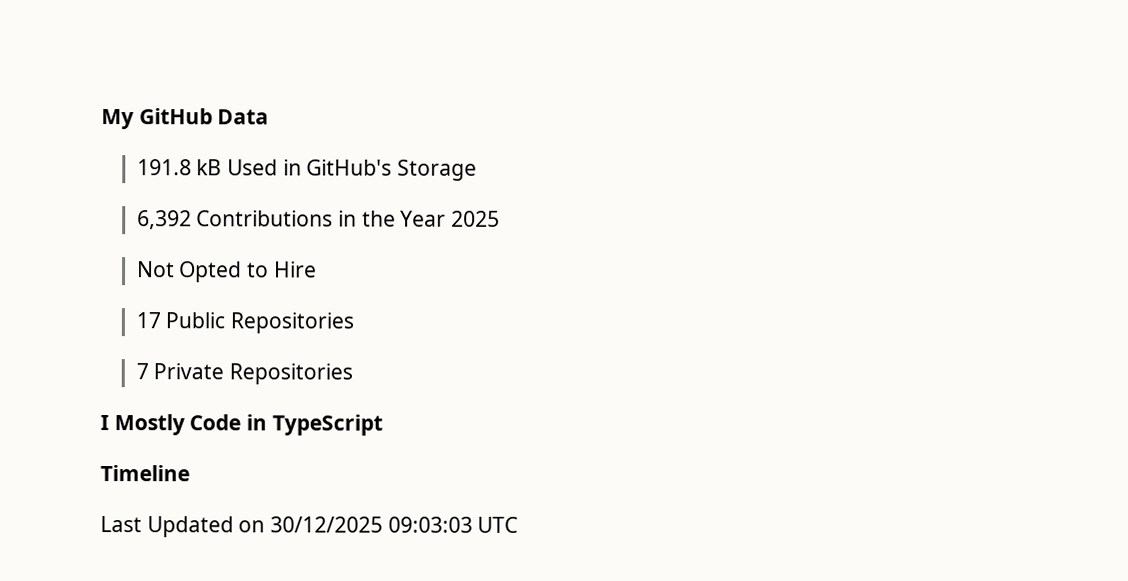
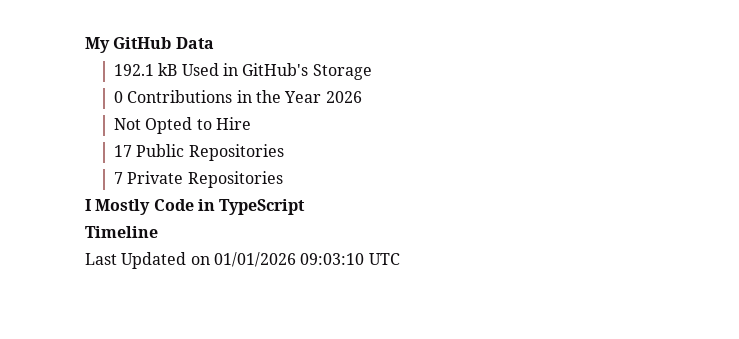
[136,159,192,176] 191.8 -> [114,64,155,76] 192.1
[136,210,192,230] 6,392 -> [114,91,124,103] 0
[450,210,500,227] 2025 -> [325,91,362,103] 2026
[270,516,473,533] 30/12/2025 09:03:03 -> [213,252,365,267] 01/01/2026 09:03:10

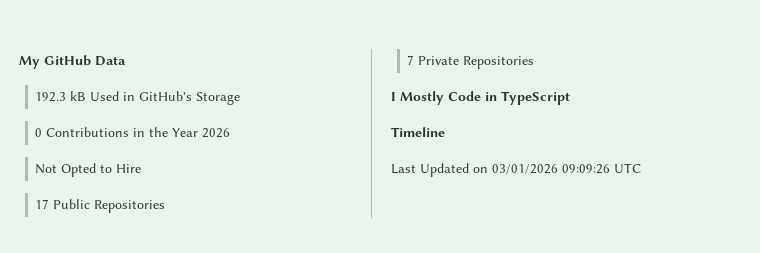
[114,64,155,76] 192.1 -> [35,92,67,102] 192.3
[213,252,365,267] 01/01/2026 09:03:10 -> [492,164,610,174] 03/01/2026 09:09:26

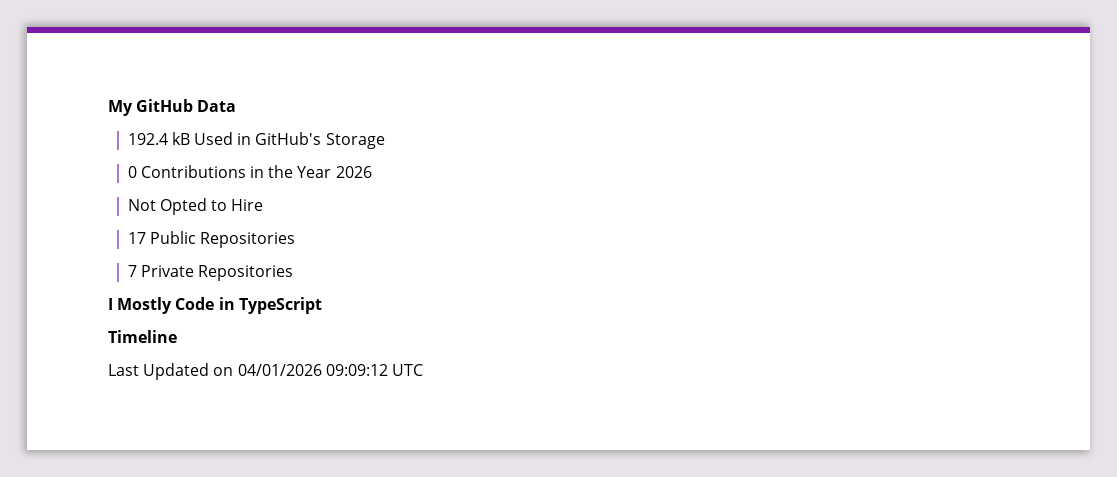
[35,92,67,102] 192.3 -> [127,133,168,145] 192.4
[492,164,610,174] 03/01/2026 09:09:26 -> [237,364,388,376] 04/01/2026 09:09:12

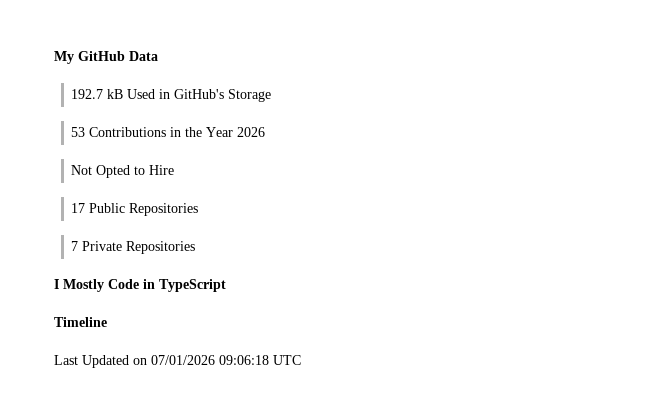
[127,133,168,145] 192.4 -> [71,89,104,99] 192.7
[127,166,137,178] 0 -> [71,127,86,137] 53
[237,364,388,376] 04/01/2026 09:09:12 -> [151,355,269,365] 07/01/2026 09:06:18

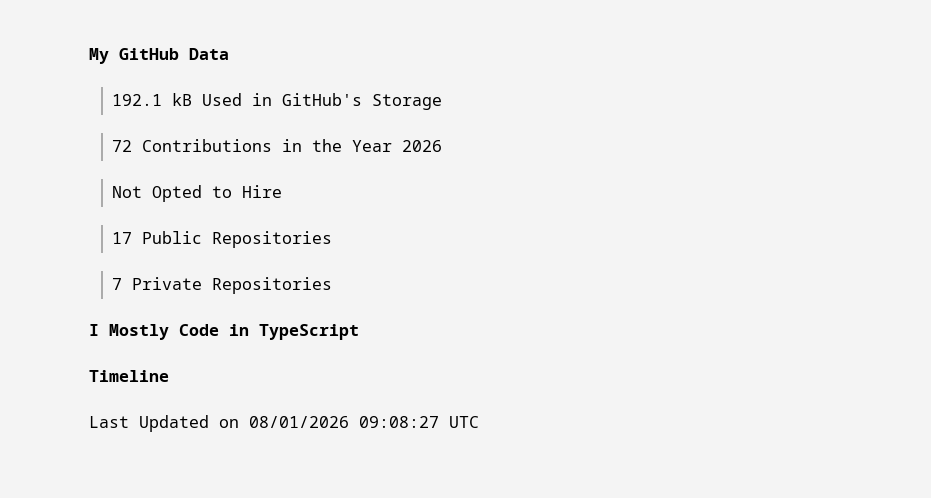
[71,89,104,99] 192.7 -> [112,94,163,106] 192.1
[71,127,86,137] 53 -> [112,140,133,152] 72
[151,355,269,365] 07/01/2026 09:06:18 -> [249,416,439,428] 08/01/2026 09:08:27

